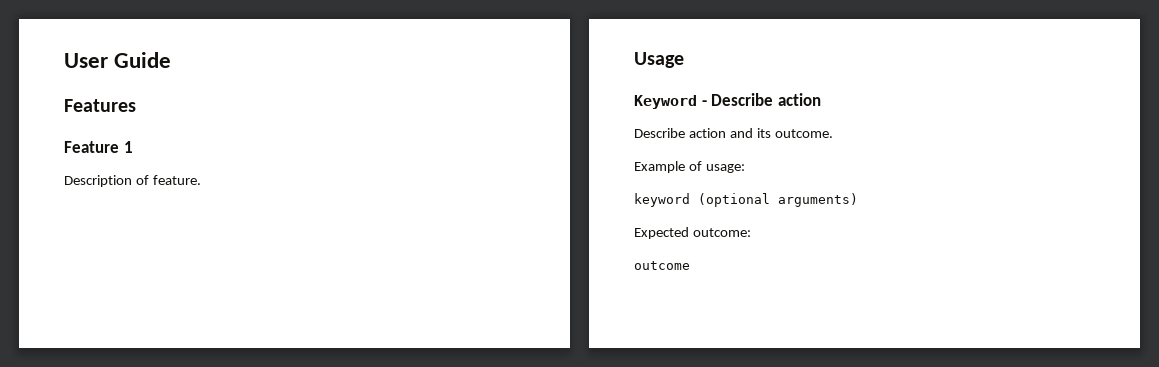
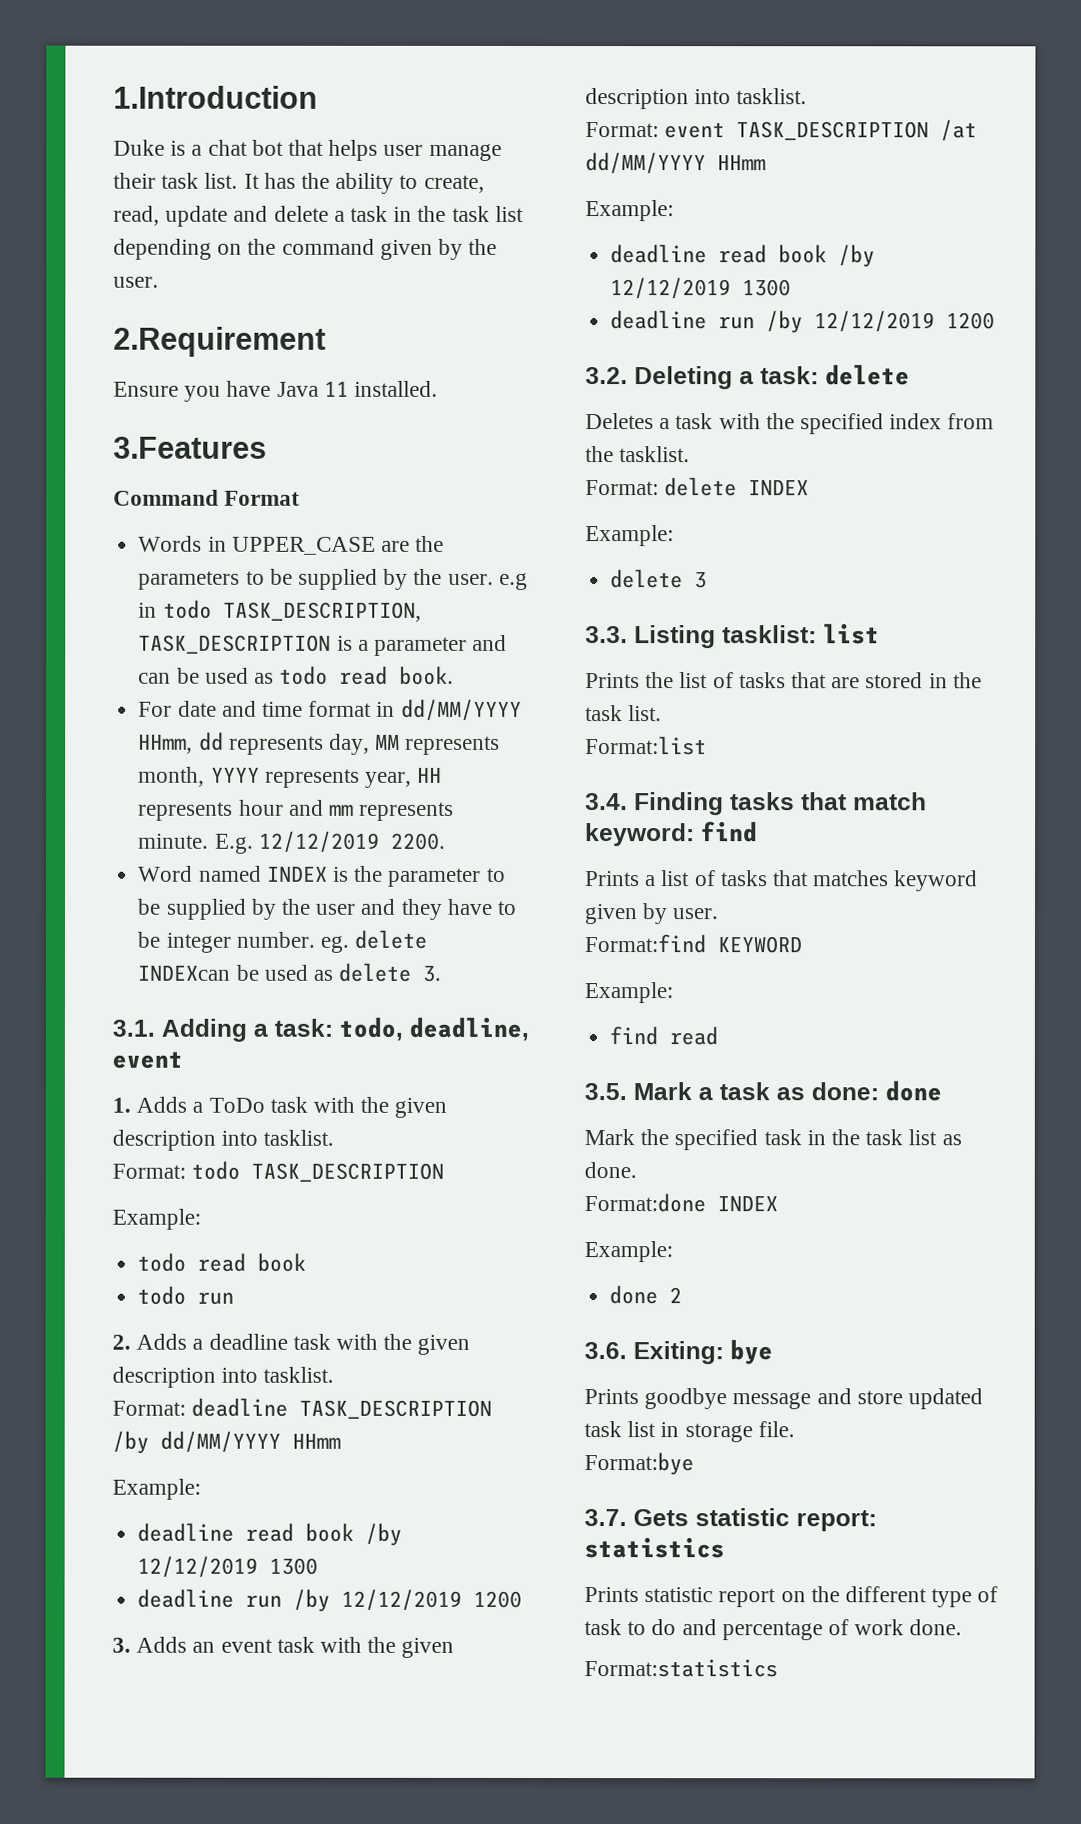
[64,52,172,68] [64,99,136,112] [64,141,133,153] [64,175,201,187] [634,52,684,68] [634,93,821,109] [634,128,833,138] [634,161,745,173] [634,193,858,207] [634,227,751,239] [634,261,690,270] User Guide // Features // Feature 1 // Description of feature. // Usage // Keyword - Describe action // Describe action and its outcome. // Example of usage: // keyword (optional arguments) // Expected outcome: // outcome -> [113,85,318,109] [113,139,502,161] [113,172,485,194] [113,205,524,227] [113,238,498,260] [113,276,159,288] [113,326,326,357] [113,380,439,402] [113,436,267,459] [113,489,301,506] [138,535,445,555] [138,568,528,590] [138,599,422,622] [138,634,508,656] [138,665,455,685] [138,698,522,721] [138,731,501,755] [138,766,443,788] [138,799,455,821] [138,830,446,854] [138,865,506,887] [137,898,517,920] [137,929,428,953] [137,962,442,982] [112,1016,529,1042] [112,1051,183,1069] [112,1096,448,1118] [112,1129,335,1151] [112,1160,445,1182] [112,1208,201,1230] [137,1252,307,1272] [137,1285,235,1305] [112,1333,471,1355] [112,1366,335,1388] [112,1397,493,1419] [112,1430,341,1454] [112,1478,201,1500] [137,1522,403,1546] [137,1555,319,1578] [137,1588,523,1612] [112,1636,455,1658] [585,88,808,110] [585,119,978,142] [585,152,766,175] [585,200,674,222] [610,244,876,268] [610,277,792,300] [610,310,996,334] [585,364,910,390] [585,413,995,435] [585,446,691,463] [585,477,810,497] [585,525,674,547] [610,569,708,589] [585,623,880,649] [585,672,982,689] [585,705,663,722] [585,736,707,756] [585,792,927,816] [585,821,758,847] [585,870,979,892] [584,903,720,925] [584,934,802,954] [584,982,673,1004] [609,1026,719,1046] [584,1080,942,1102] [584,1129,962,1151] [584,1162,637,1179] [584,1193,778,1213] [584,1241,673,1263] [609,1285,683,1305] [584,1339,773,1365] [584,1388,984,1410] [584,1421,795,1443] [584,1452,694,1476] [584,1508,877,1532] [584,1537,725,1559] [584,1586,999,1608] [584,1619,963,1641] [584,1659,778,1678] 1.Introduction // Duke is a chat bot that helps user manage their task list. It has the ability to create, read, update and delete a task in the task list depending on the command given by the user. // 2.Requirement // Ensure you have Java 11 installed. // 3.Features // Command Format // Words in UPPER_CASE are the parameters to be supplied by the user. e.g in todo TASK_DESCRIPTION, TASK_DESCRIPTION is a parameter and can be used as todo read book. // For date and time format in dd/MM/YYYY HHmm, dd represents day, MM represents month, YYYY represents year, HH represents hour and mm represents minute. E.g. 12/12/2019 2200. // Word named INDEX is the parameter to be supplied by the user and they have to be integer number. eg. delete INDEXcan be used as delete 3. // 3.1. Adding a task: todo, deadline, event // 1. Adds a ToDo task with the given description into tasklist. // Format: todo TASK_DESCRIPTION // Example: // todo read book // todo run // 2. Adds a deadline task with the given description into tasklist. // Format: deadline TASK_DESCRIPTION /by dd/MM/YYYY HHmm // Example: // deadline read book /by 12/12/2019 1300 // deadline run /by 12/12/2019 1200 // 3. Adds an event task with the given description into tasklist. // Format: event TASK_DESCRIPTION /at dd/MM/YYYY HHmm // Example: // deadline read book /by 12/12/2019 1300 // deadline run /by 12/12/2019 1200 // 3.2. Deleting a task: delete // Deletes a task with the specified index from the tasklist. // Format: delete INDEX // Example: // delete 3 // 3.3. Listing tasklist: list // Prints the list of tasks that are stored in the task list. // Format:list // 3.4. Finding tasks that match keyword: find // Prints a list of tasks that matches keyword given by user. // Format:find KEYWORD // Example: // find read // 3.5. Mark a task as done: done // Mark the specified task in the task list as done. // Format:done INDEX // Example: // done 2 // 3.6. Exiting: bye // Prints goodbye message and store updated task list in storage file. // Format:bye // 3.7. Gets statistic report: statistics // Prints statistic report on the different type of task to do and percentage of work done. // Format:statistics

